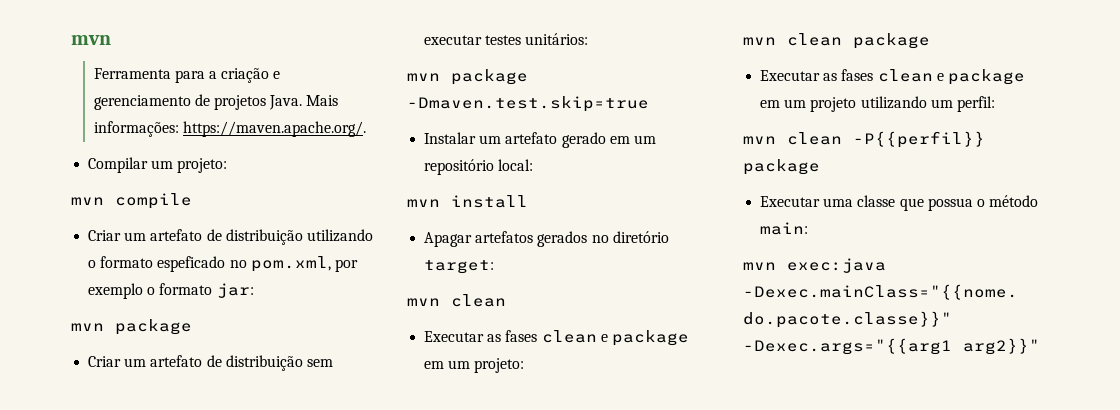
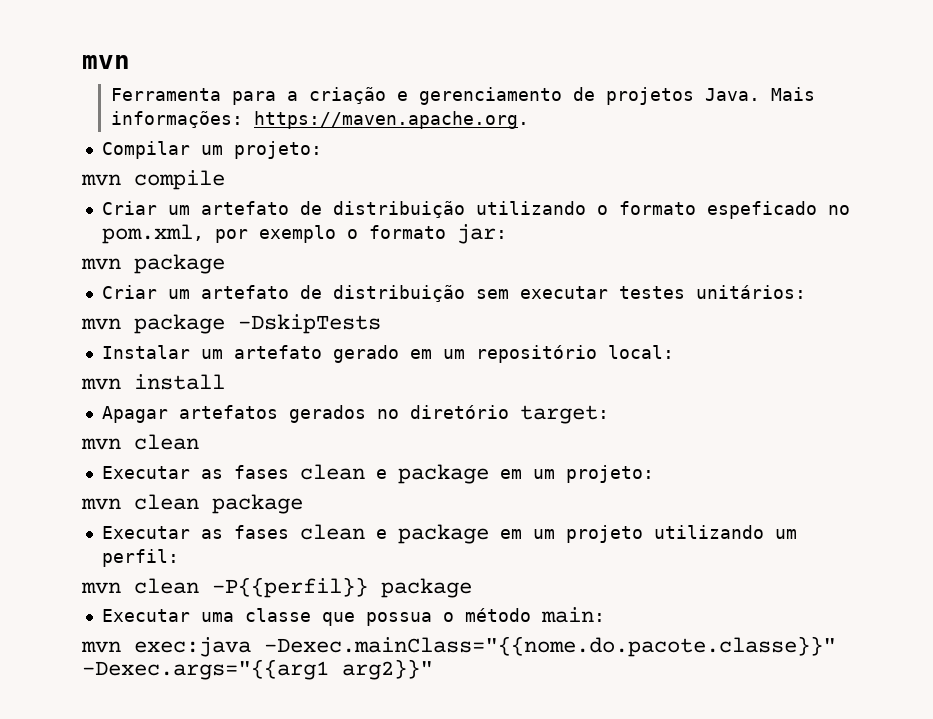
[182,121,366,137] https://maven.apache.org/. -> [253,111,529,129] https://maven.apache.org.
[407,96,649,112] -Dmaven.test.skip=true -> [238,314,381,334] -DskipTests

